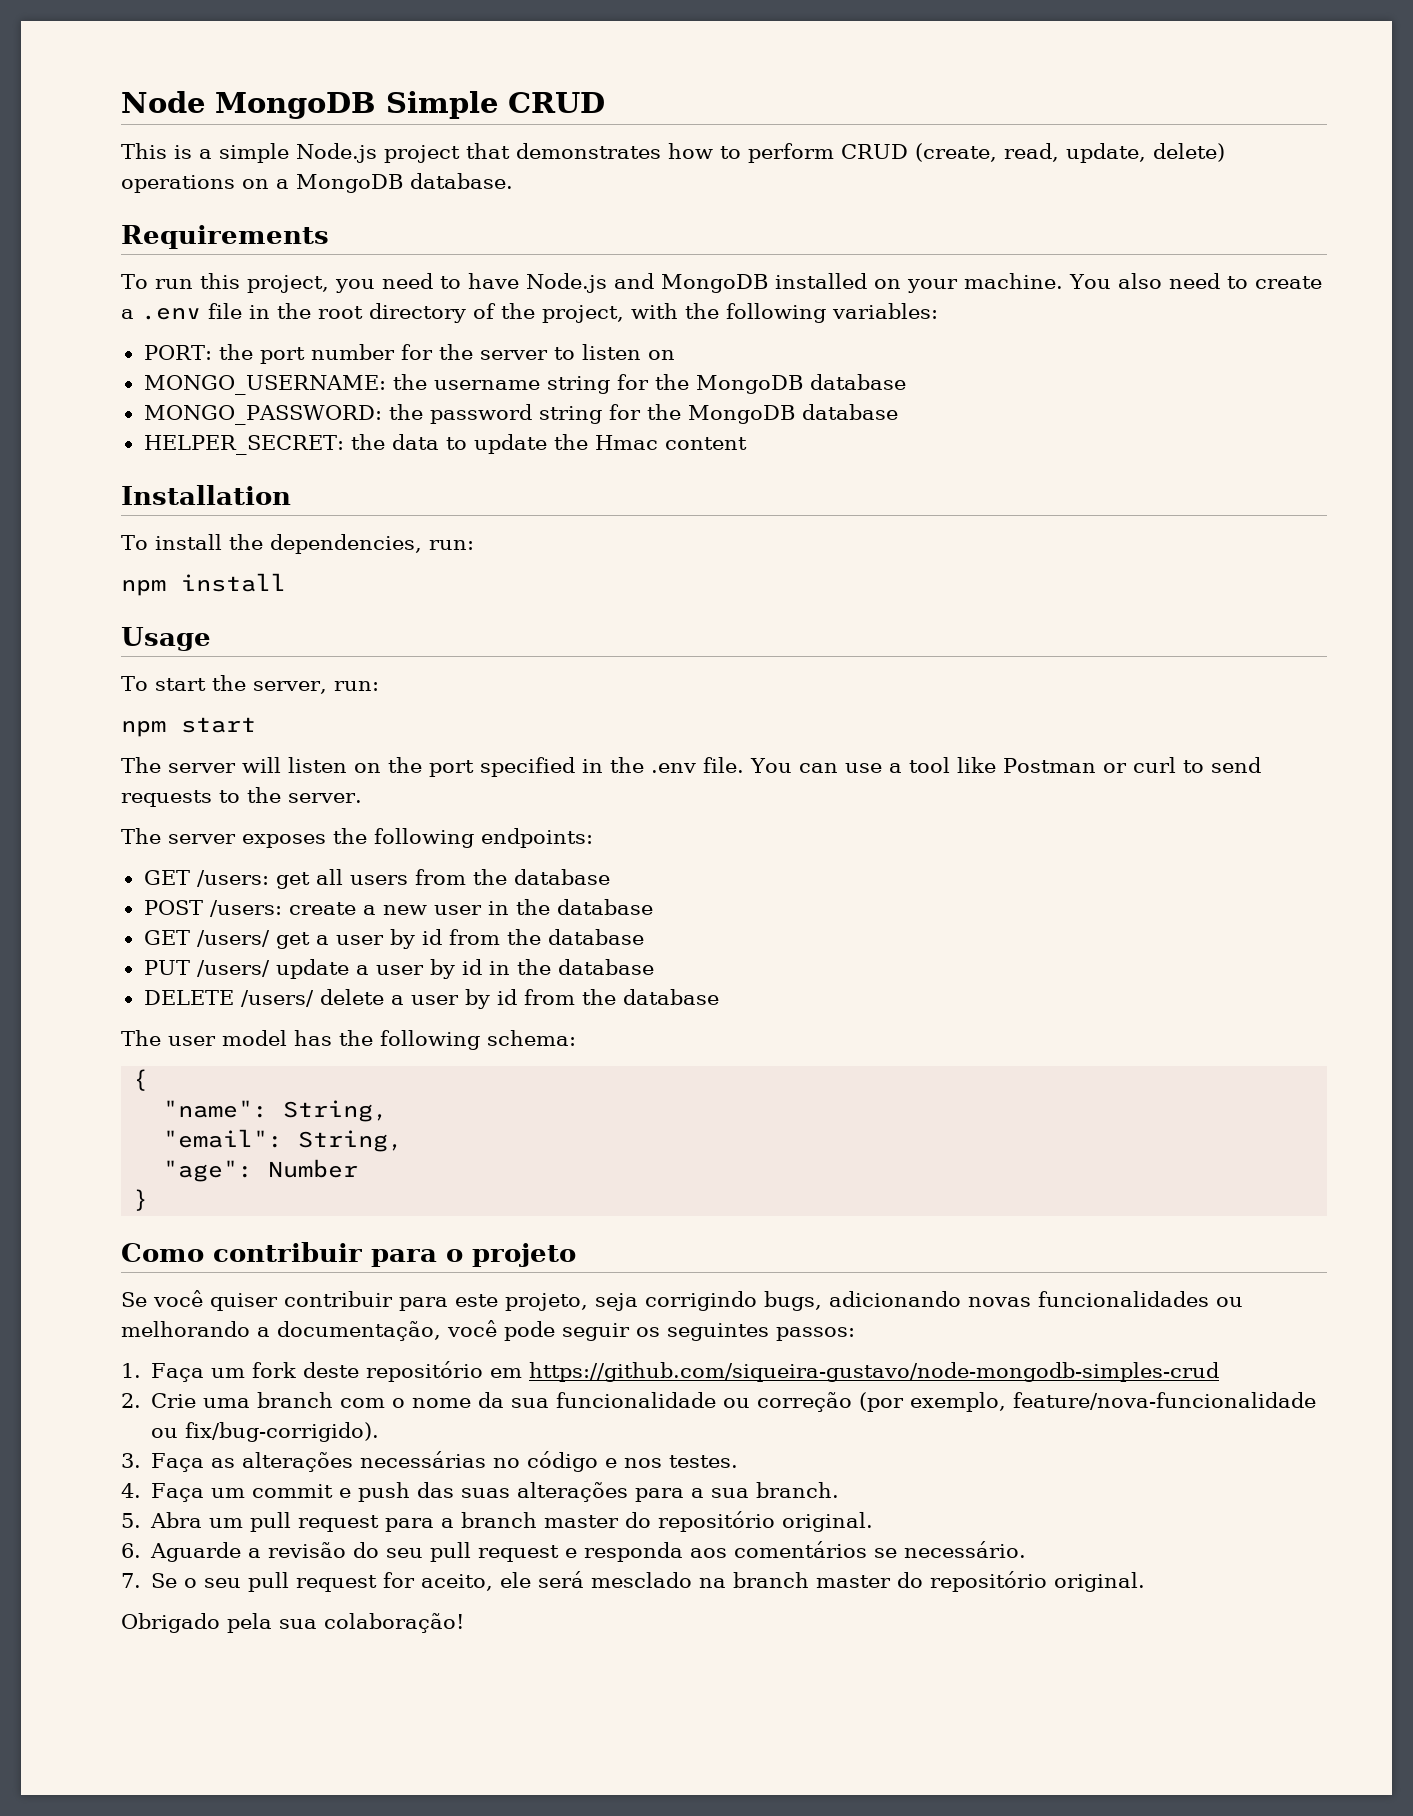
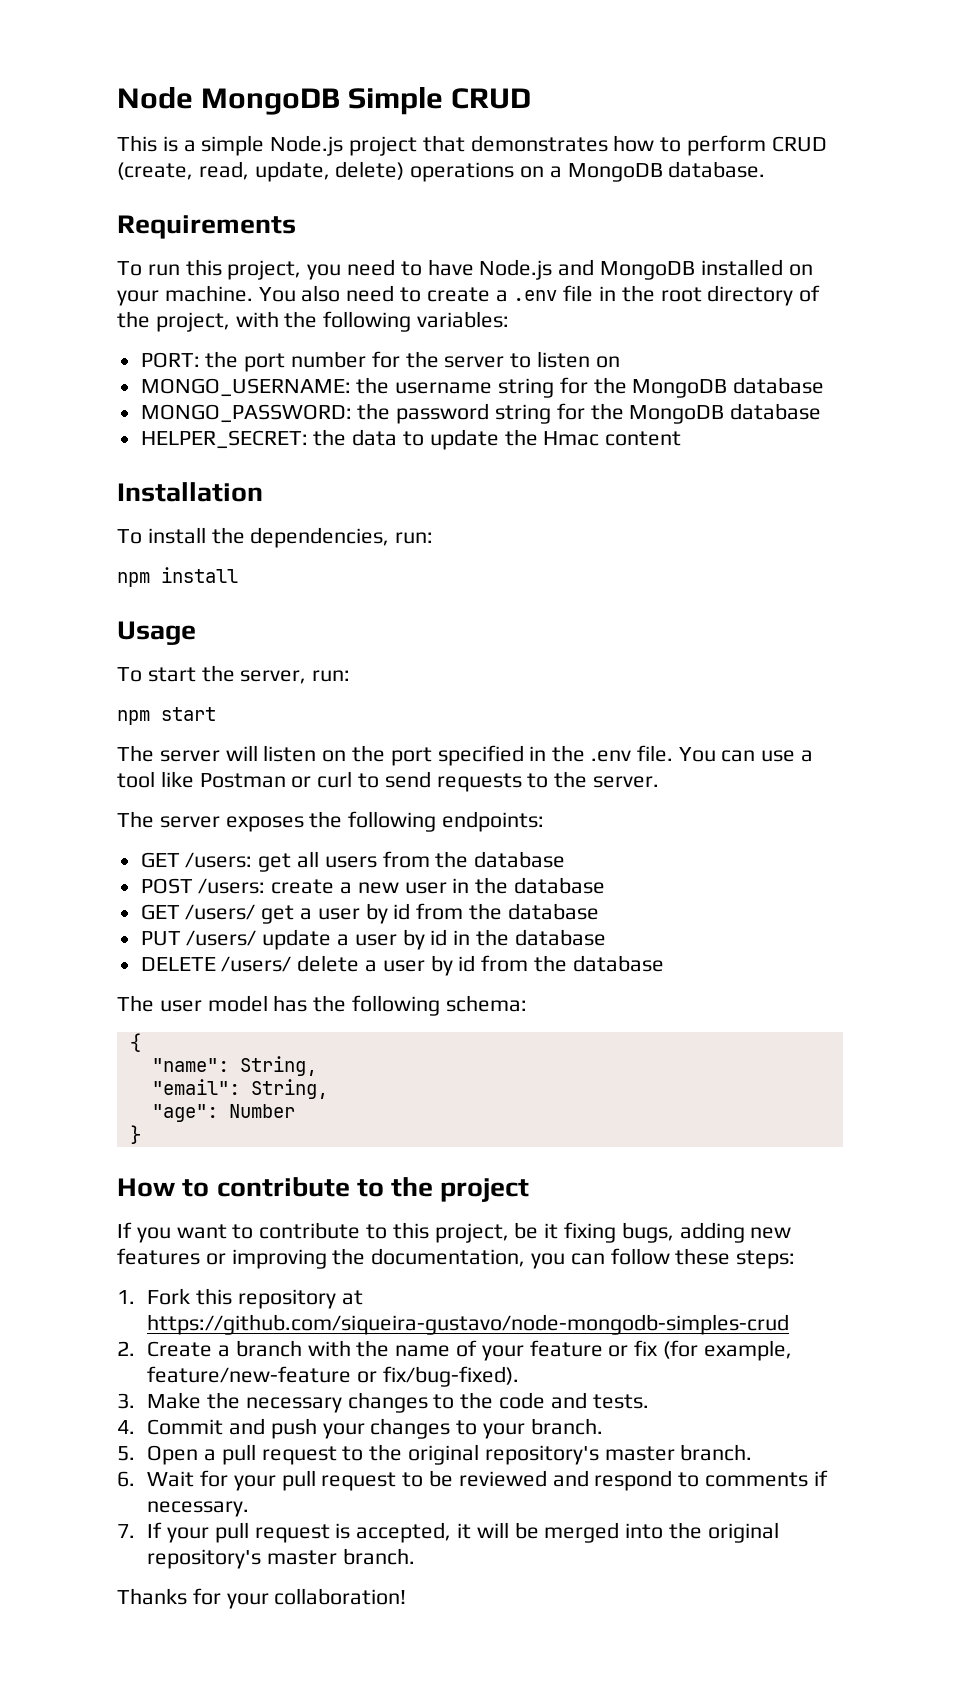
[121,1242,576,1267] [121,1290,1243,1311] [121,1320,855,1341] [121,1361,1220,1382] [121,1392,1317,1412] [151,1422,380,1442] [121,1451,739,1472] [121,1482,840,1502] [121,1511,874,1532] [121,1541,1027,1562] [121,1571,1146,1592] [121,1613,464,1633] Como contribuir para o projeto // Se você quiser contribuir para este projeto, seja corrigindo bugs, adicionando novas funcionalidades ou melhorando a documentação, você pode seguir os seguintes passos: // 1. Faça um fork deste repositório em https://github.com/siqueira-gustavo/node-mongodb-simples-crud // 2. Crie uma branch com o nome da sua funcionalidade ou correção (por exemplo, feature/nova-funcionalidade ou fix/bug-corrigido). // 3. Faça as alterações necessárias no código e nos testes. // 4. Faça um commit e push das suas alterações para a sua branch. // 5. Abra um pull request para a branch master do repositório original. // 6. Aguarde a revisão do seu pull request e responda aos comentários se necessário. // 7. Se o seu pull request for aceito, ele será mesclado na branch master do repositório original. // Obrigado pela sua colaboração! -> [117,1177,530,1202] [117,1222,792,1243] [117,1248,796,1269] [117,1288,363,1309] [147,1314,790,1335] [117,1340,792,1361] [147,1366,519,1387] [117,1392,649,1413] [117,1418,603,1439] [117,1444,753,1465] [117,1470,828,1491] [147,1501,250,1517] [117,1522,779,1543] [147,1548,415,1569] [117,1588,407,1609] How to contribute to the project // If you want to contribute to this project, be it fixing bugs, adding new features or improving the documentation, you can follow these steps: // 1. Fork this repository at https://github.com/siqueira-gustavo/node-mongodb-simples-crud // 2. Create a branch with the name of your feature or fix (for example, feature/new-feature or fix/bug-fixed). // 3. Make the necessary changes to the code and tests. // 4. Commit and push your changes to your branch. // 5. Open a pull request to the original repository's master branch. // 6. Wait for your pull request to be reviewed and respond to comments if necessary. // 7. If your pull request is accepted, it will be merged into the original repository's master branch. // Thanks for your collaboration!

